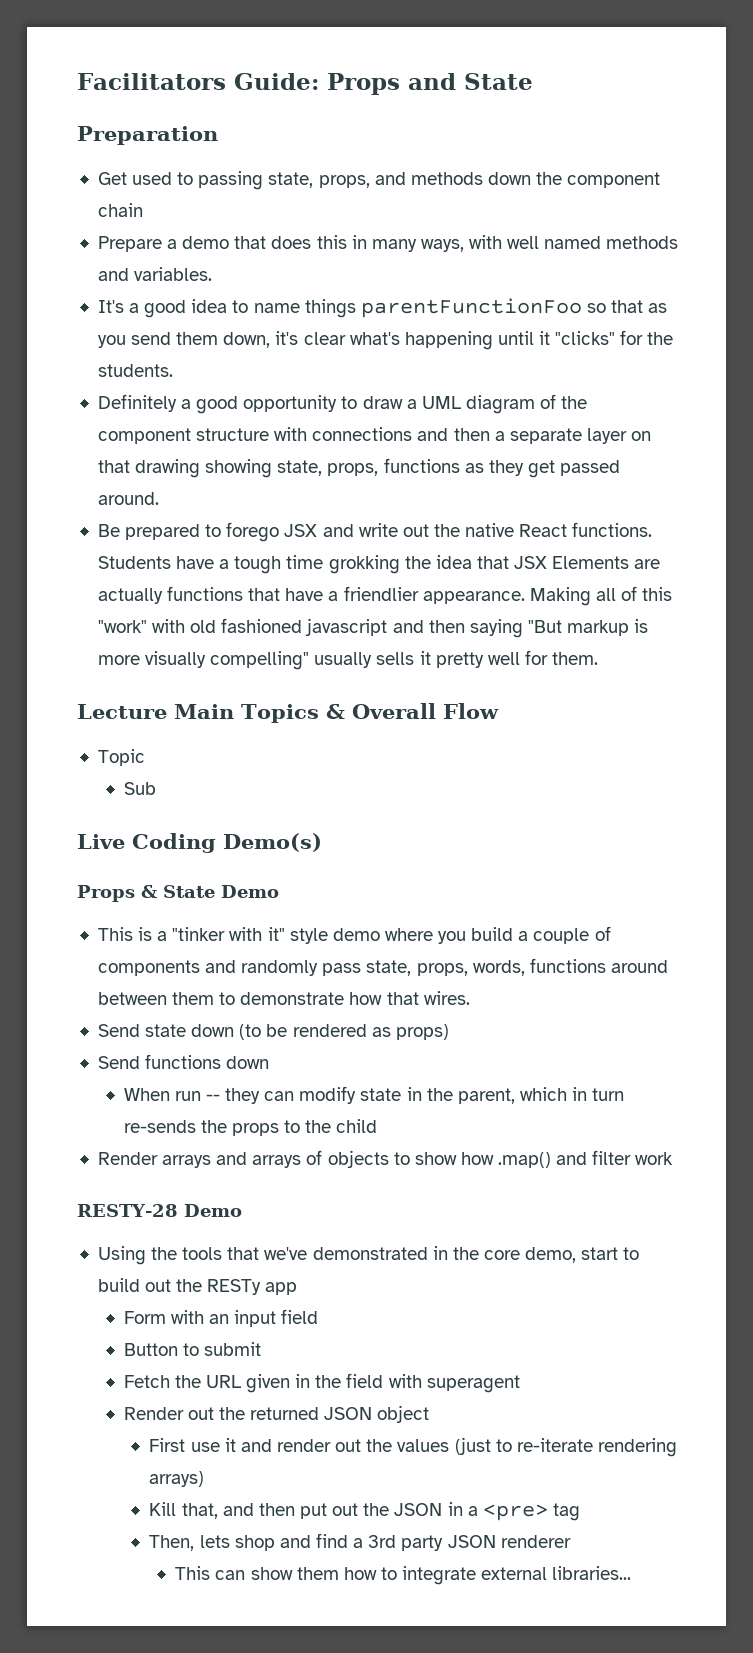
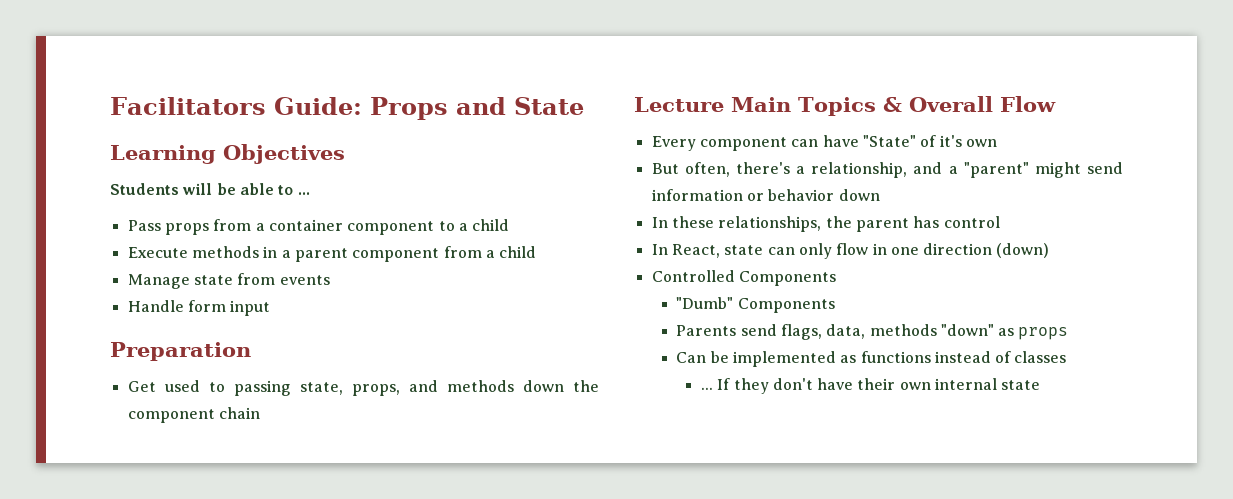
(533, 81) none -> [110,144,345,164] [110,183,310,195] [127,219,510,235] [127,246,537,262] [127,273,330,289] [127,300,271,316] // Learning Objectives // Students will be able to ... // Pass props from a container component to a child // Execute methods in a parent component from a child // Manage state from events // Handle form input
[97,235,679,252] [97,267,213,281] [97,298,668,318] [97,330,674,350] [97,364,173,377] [97,394,588,414] [97,427,652,444] [97,458,621,478] [97,492,159,505] [97,522,653,542] [97,555,661,574] [97,586,673,606] [97,618,649,638] [97,650,599,670] // Prepare a demo that does this in many ways, with well named methods and variables. // It's a good idea to name things parentFunctionFoo so that as you send them down, it's clear what's happening until it "clicks" for the students. // Definitely a good opportunity to draw a UML diagram of the component structure with connections and then a separate layer on that drawing showing state, props, functions as they get passed around. // Be prepared to forego JSX and write out the native React functions. Students have a tough time grokking the idea that JSX Elements are actually functions that have a friendlier appearance. Making all of this "work" with old fashioned javascript and then saying "But markup is more visually compelling" usually sells it pretty well for them. -> (260, 413) none
[97,749,145,766] [123,782,156,795] [77,833,322,853] [77,885,279,902] [97,926,611,944] [97,958,668,976] [97,991,470,1005] [97,1024,449,1040] [97,1054,270,1069] [123,1086,625,1104] [123,1119,378,1136] [97,1150,674,1168] [77,1204,242,1217] [97,1246,640,1265] [97,1278,298,1295] [123,1309,319,1327] [123,1342,261,1356] [123,1373,520,1393] [123,1405,430,1423] [149,1437,677,1457] [149,1471,205,1487] [149,1502,580,1521] [149,1533,571,1551] [175,1566,632,1585] Topic // Sub // Live Coding Demo(s) // Props & State Demo // This is a "tinker with it" style demo where you build a couple of components and randomly pass state, props, words, functions around between them to demonstrate how that wires. // Send state down (to be rendered as props) // Send functions down // When run -- they can modify state in the parent, which in turn re-sends the props to the child // Render arrays and arrays of objects to show how .map() and filter work // RESTY-28 Demo // Using the tools that we've demonstrated in the core demo, start to build out the RESTy app // Form with an input field // Button to submit // Fetch the URL given in the field with superagent // Render out the returned JSON object // First use it and render out the values (just to re-iterate rendering arrays) // Kill that, and then put out the JSON in a <pre> tag // Then, lets shop and find a 3rd party JSON renderer // This can show them how to integrate external libraries... -> [651,135,997,151] [651,162,1123,178] [651,189,880,201] [651,216,1000,232] [651,243,1050,259] [651,270,836,286] [676,297,835,313] [676,324,1069,340] [676,351,1067,367] [700,378,1041,394] Every component can have "State" of it's own // But often, there's a relationship, and a "parent" might send information or behavior down // In these relationships, the parent has control // In React, state can only flow in one direction (down) // Controlled Components // "Dumb" Components // Parents send flags, data, methods "down" as props // Can be implemented as functions instead of classes // ... If they don't have their own internal state

